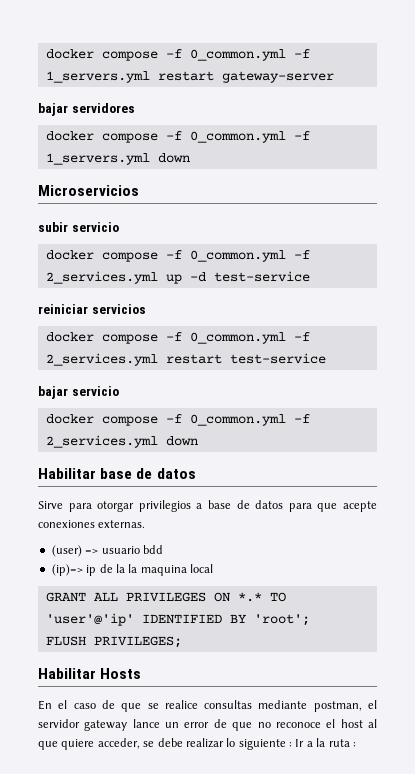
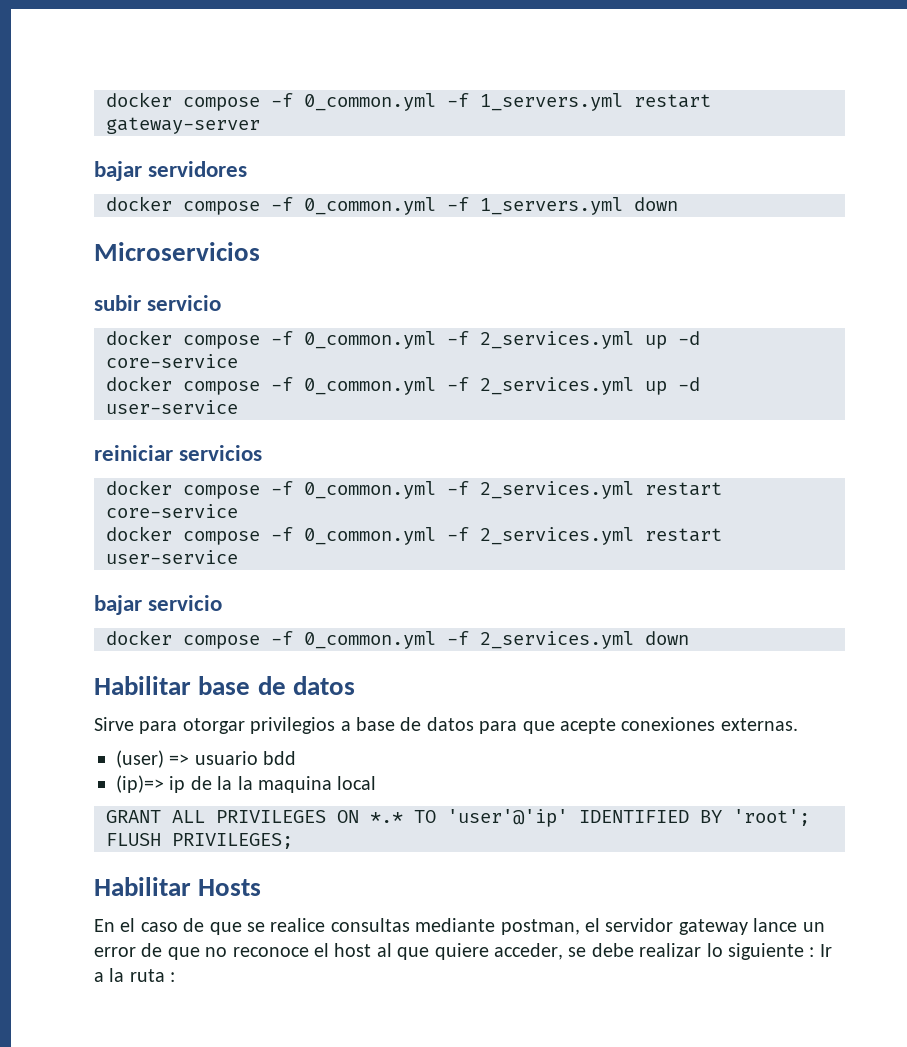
[213,271,310,282] test-service -> [106,354,238,368] [106,376,700,395] [106,400,238,414] core-service // docker compose -f 0_common.yml -f 2_services.yml up -d user-service
[229,353,326,364] test-service -> [106,504,238,518] [106,526,722,545] [106,550,238,564] core-service // docker compose -f 0_common.yml -f 2_services.yml restart user-service

